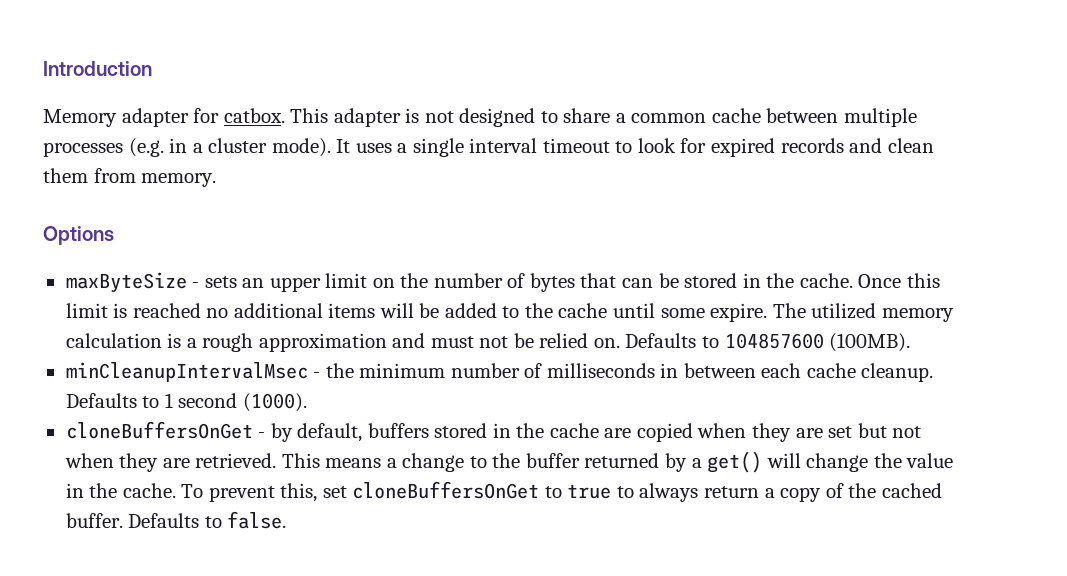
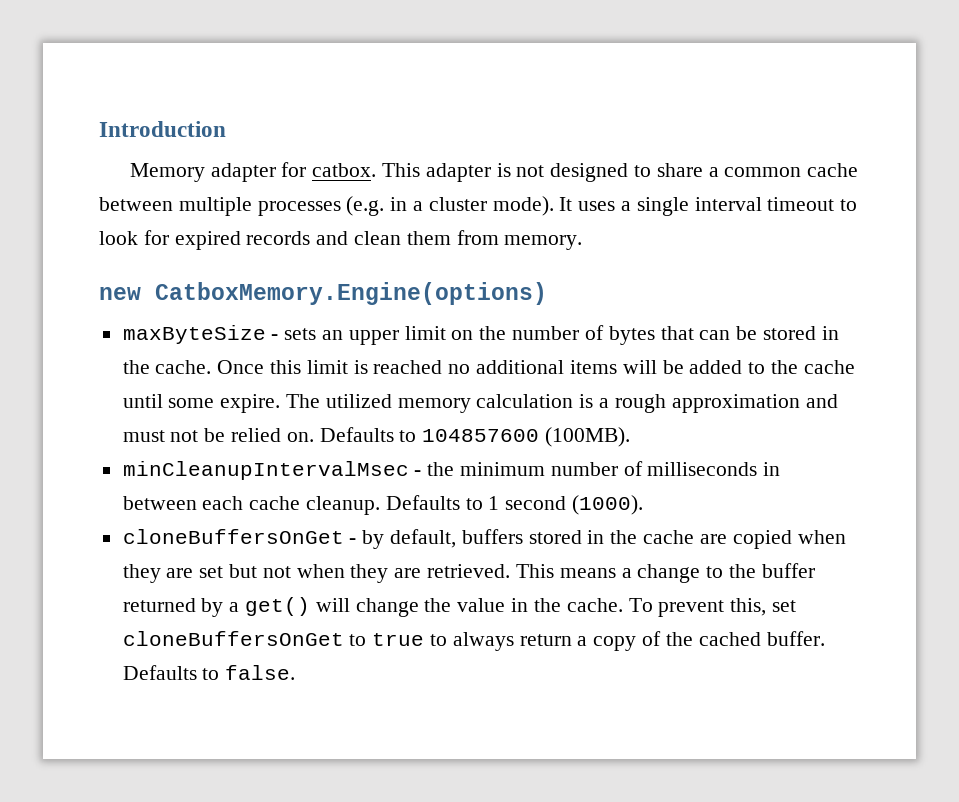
[43,226,114,245] Options -> [99,282,547,305] new CatboxMemory.Engine(options)

